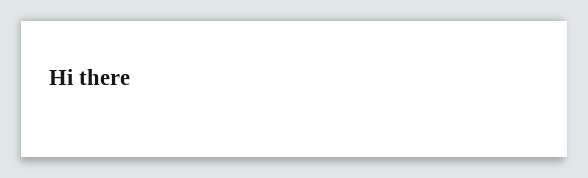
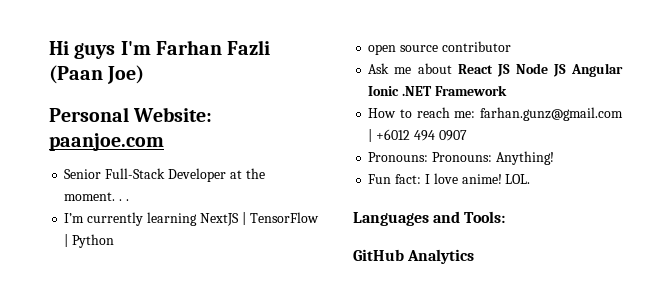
[79,69,131,85] there -> [74,40,271,59] [49,65,145,84] [49,107,213,122] [49,133,164,151] [64,168,265,182] [64,192,129,201] [64,212,319,226] [64,234,115,248] [368,41,511,55] [368,63,623,77] [368,85,507,96] [368,107,623,121] [368,129,467,142] [368,151,554,165] [368,173,531,184] [353,211,506,226] [353,249,475,264] guys I'm Farhan Fazli (Paan Joe) // Personal Website: paanjoe.com // Senior Full-Stack Developer at the moment. . . // I’m currently learning NextJS | TensorFlow | Python // open source contributor // Ask me about React JS Node JS Angular Ionic .NET Framework // How to reach me: farhan.gunz@gmail.com | +6012 494 0907 // Pronouns: Pronouns: Anything! // Fun fact: I love anime! LOL. // Languages and Tools: // GitHub Analytics

